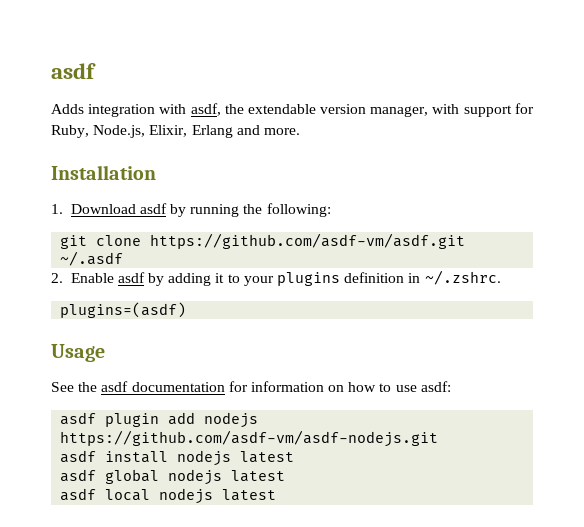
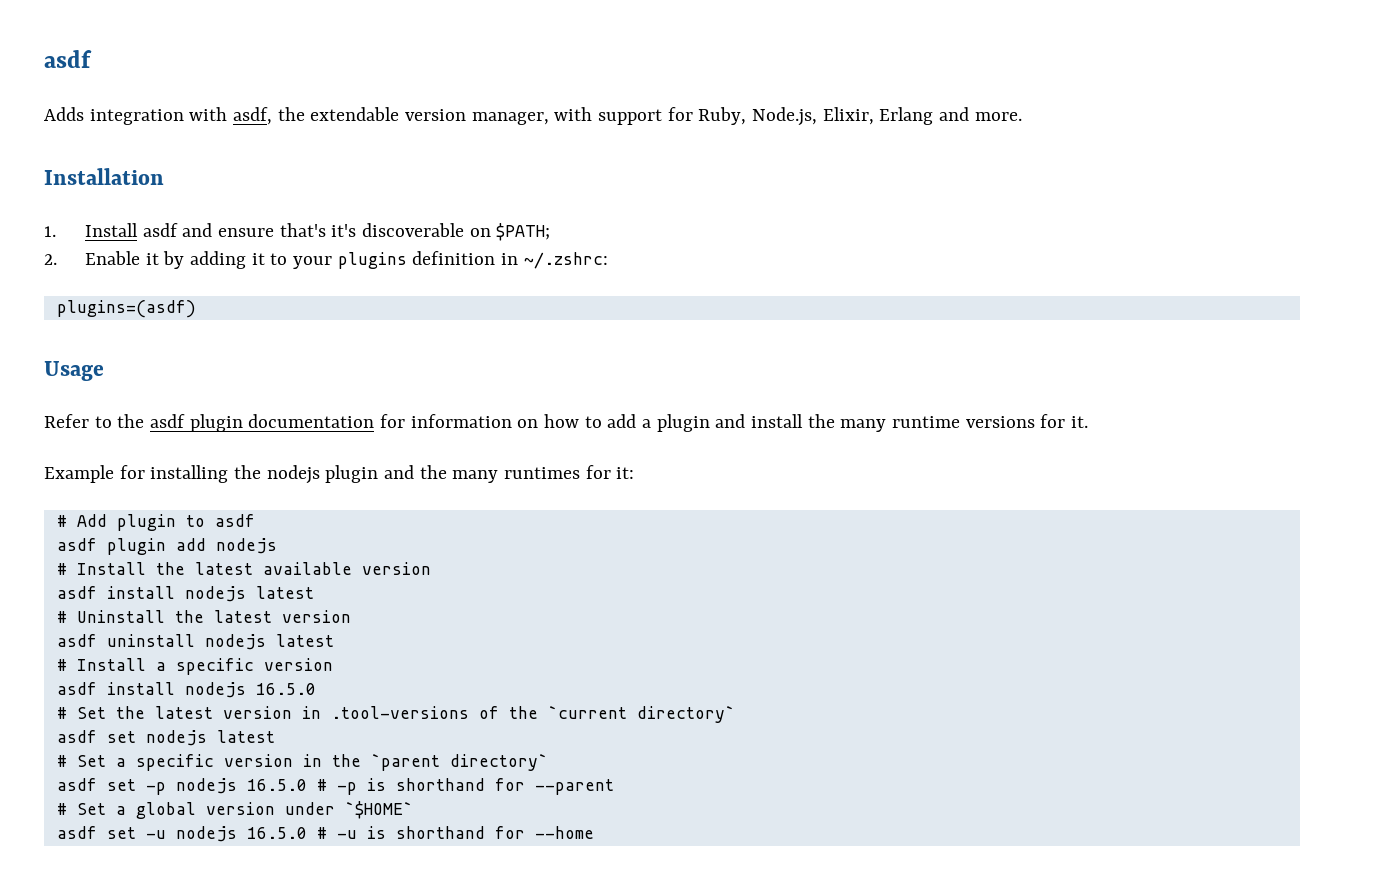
[70,203,331,217] [60,233,466,249] [60,251,124,266] Download asdf by running the following: // git clone https://github.com/asdf-vm/asdf.git ~/.asdf -> [84,223,551,241] Install asdf and ensure that's it's discoverable on $PATH;
[117,272,145,283] asdf -> [145,253,159,265] it
[424,270,501,285] ~/.zshrc. -> [523,252,608,269] ~/.zshrc:
[51,382,74,392] See -> [44,414,112,428] Refer to
(129, 386) none -> [189,414,243,432] plugin
[395,381,451,392] [60,412,259,428] [60,430,439,447] use asdf: // asdf plugin add nodejs https://github.com/asdf-vm/asdf-nodejs.git -> [607,414,1089,432] [44,465,635,484] [56,514,255,531] [56,538,277,555] [56,562,431,575] add a plugin and install the many runtime versions for it. // Example for installing the nodejs plugin and the many runtimes for it: // # Add plugin to asdf // asdf plugin add nodejs // # Install the latest available version
[60,469,286,485] [60,488,277,504] // asdf global nodejs latest // asdf local nodejs latest -> [56,610,351,623] [56,634,334,650] [56,658,333,675] [56,682,316,698] [56,706,735,723] [56,730,275,746] [56,754,548,771] [56,778,614,795] [56,801,413,819] [56,826,594,842] // # Uninstall the latest version // asdf uninstall nodejs latest // # Install a specific version // asdf install nodejs 16.5.0 // # Set the latest version in .tool-versions of the `current directory` // asdf set nodejs latest // # Set a specific version in the `parent directory` // asdf set -p nodejs 16.5.0 # -p is shorthand for --parent // # Set a global version under `$HOME` // asdf set -u nodejs 16.5.0 # -u is shorthand for --home

